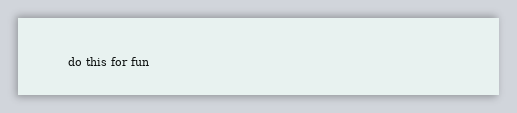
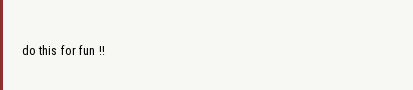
(149, 61) none -> [98,46,105,55] !!

